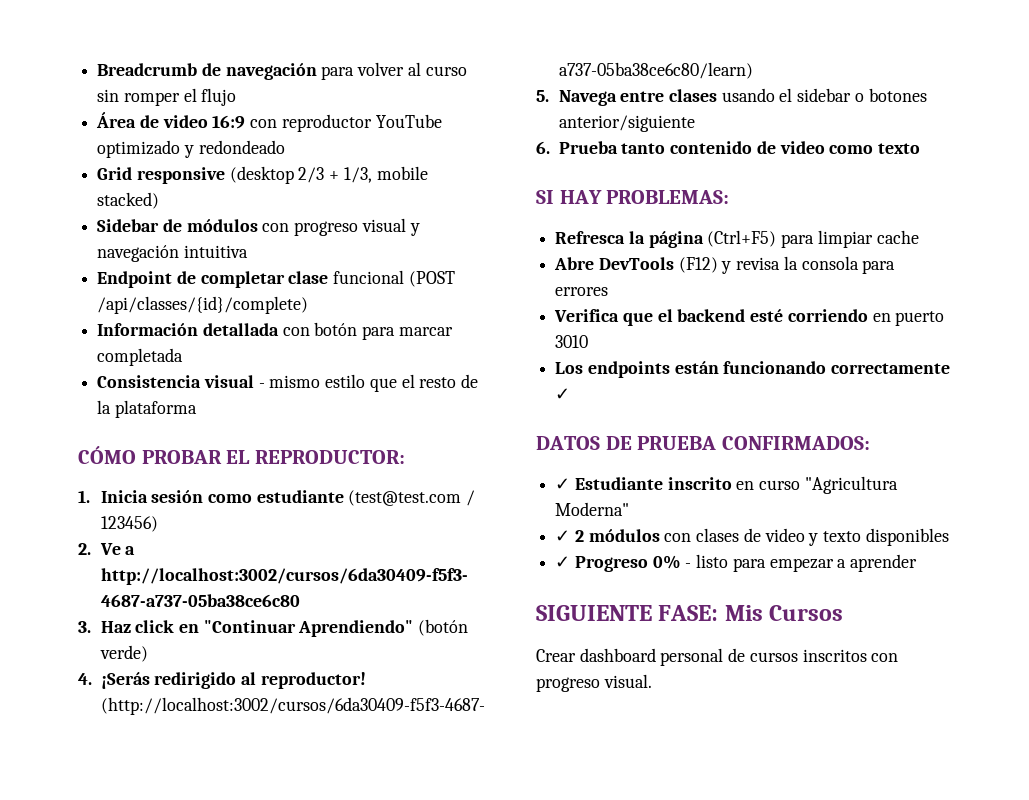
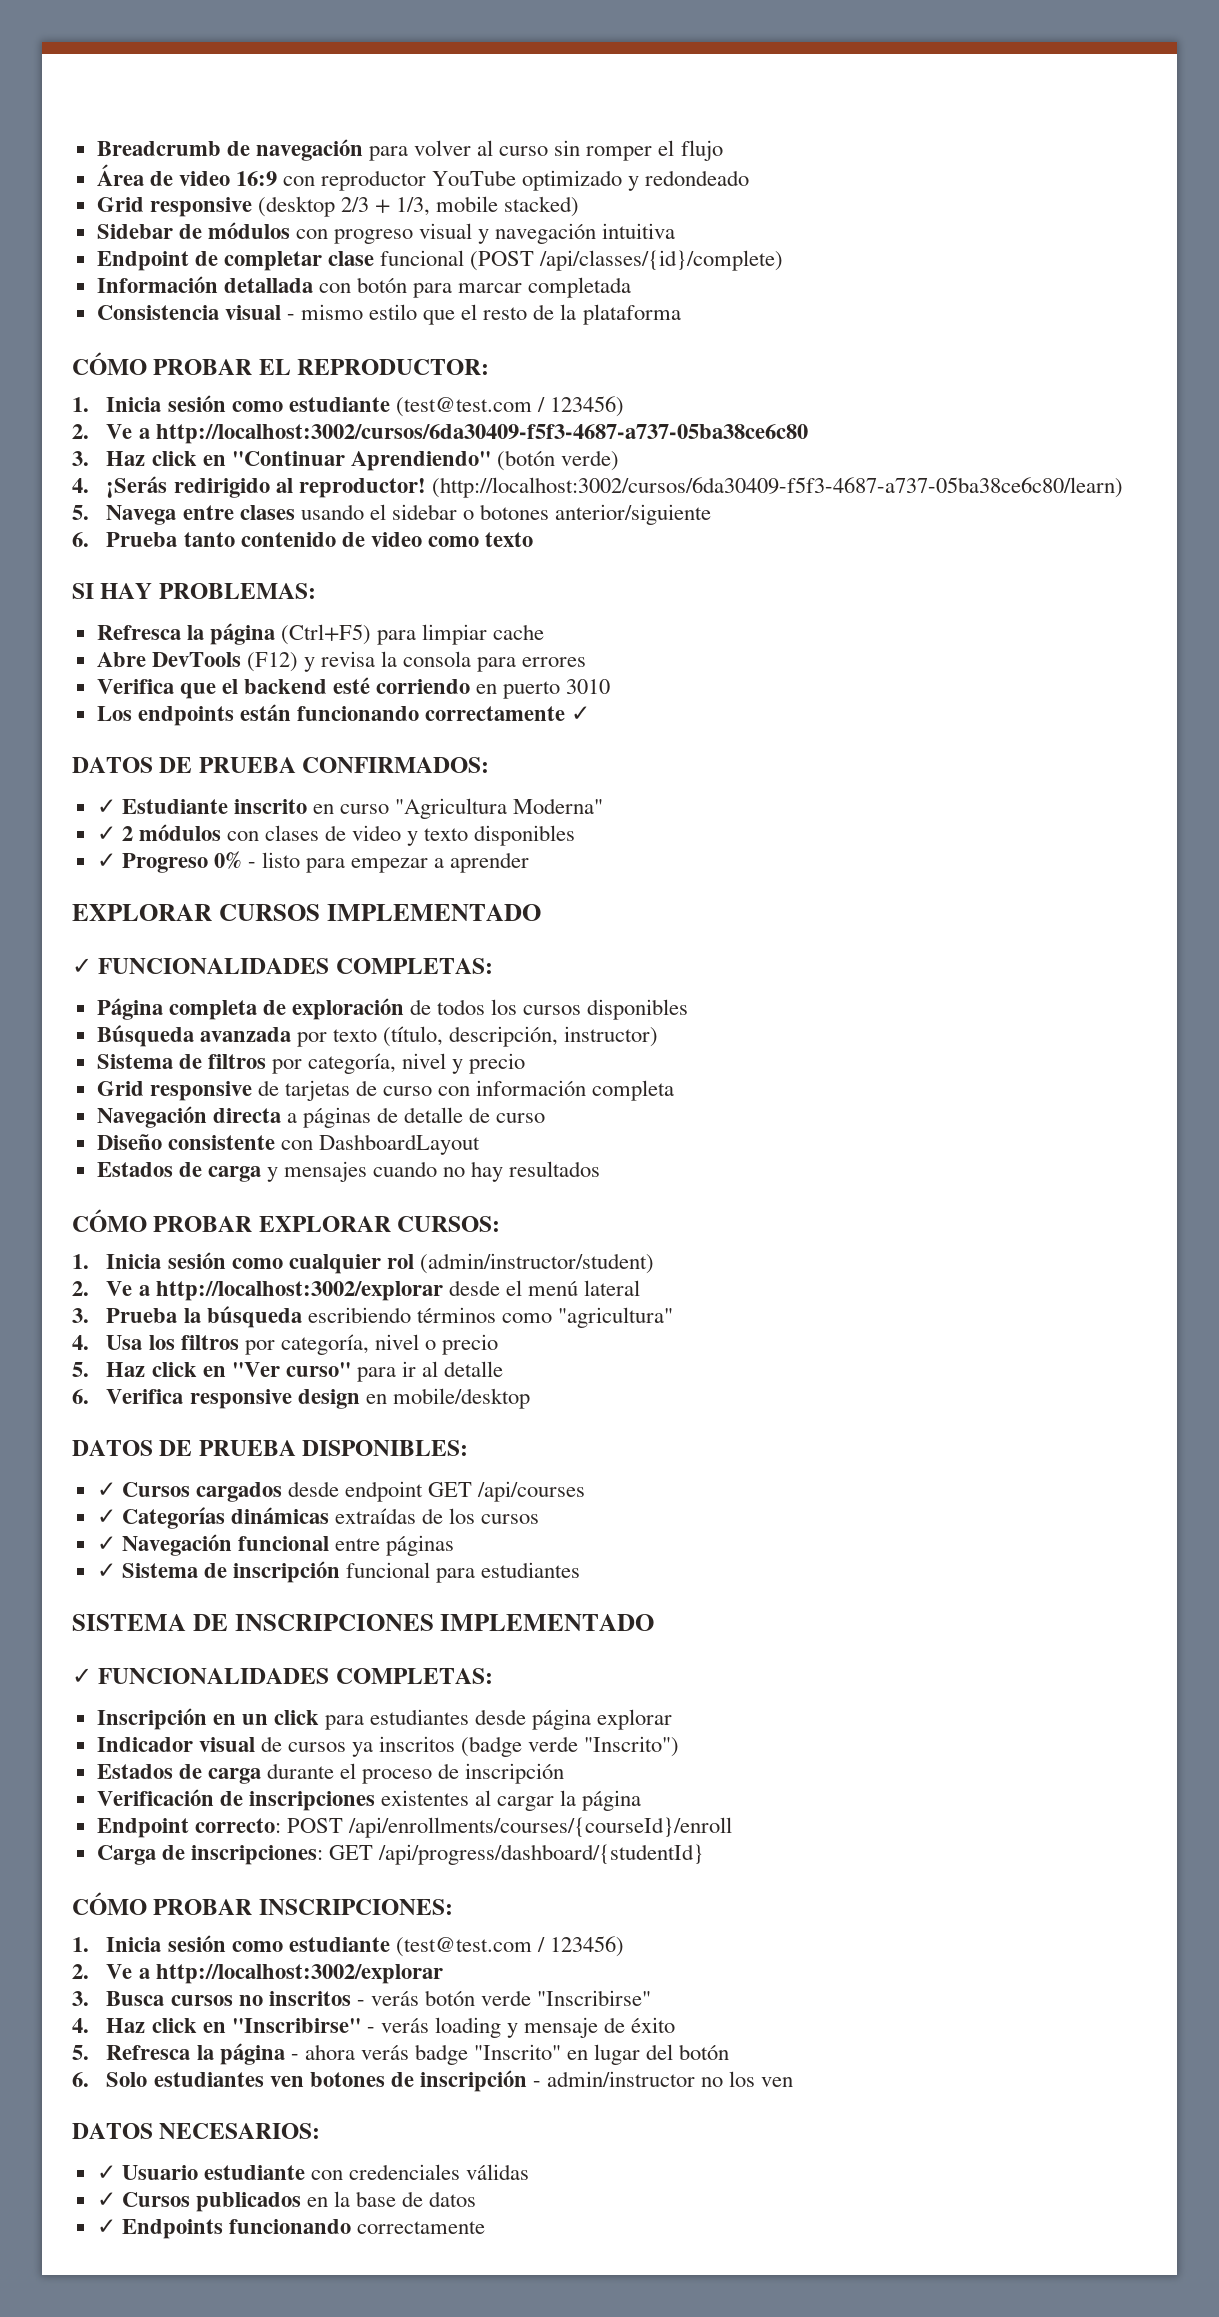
[536,605,844,621] [536,648,899,666] [536,674,652,692] SIGUIENTE FASE: Mis Cursos // Crear dashboard personal de cursos inscritos con progreso visual. -> [72,904,541,921] [72,958,493,974] [96,998,689,1020] [96,1025,659,1047] [96,1053,526,1074] [96,1080,675,1101] [96,1106,546,1128] [96,1134,480,1155] [96,1161,601,1182] [72,1209,501,1232] [72,1252,654,1274] [72,1280,640,1301] [72,1306,673,1328] [72,1334,498,1355] [72,1361,504,1382] [72,1388,530,1409] [72,1440,469,1456] [96,1481,586,1502] [96,1507,540,1529] [96,1534,455,1556] [96,1561,581,1583] [72,1614,655,1631] [72,1668,493,1684] [96,1708,673,1730] [96,1736,680,1757] [96,1763,565,1784] [96,1789,642,1811] [96,1817,732,1838] [96,1844,705,1865] [72,1892,453,1915] [72,1935,624,1957] [72,1964,443,1984] [72,1990,652,2006] [72,2017,676,2038] [72,2043,730,2065] [72,2070,794,2092] [72,2123,321,2139] [96,2164,530,2180] [96,2191,477,2212] [96,2219,485,2239] EXPLORAR CURSOS IMPLEMENTADO // ✓ FUNCIONALIDADES COMPLETAS: // Página completa de exploración de todos los cursos disponibles // Búsqueda avanzada por texto (título, descripción, instructor) // Sistema de filtros por categoría, nivel y precio // Grid responsive de tarjetas de curso con información completa // Navegación directa a páginas de detalle de curso // Diseño consistente con DashboardLayout // Estados de carga y mensajes cuando no hay resultados // CÓMO PROBAR EXPLORAR CURSOS: // 1. Inicia sesión como cualquier rol (admin/instructor/student) // 2. Ve a http://localhost:3002/explorar desde el menú lateral // 3. Prueba la búsqueda escribiendo términos como "agricultura" // 4. Usa los filtros por categoría, nivel o precio // 5. Haz click en "Ver curso" para ir al detalle // 6. Verifica responsive design en mobile/desktop // DATOS DE PRUEBA DISPONIBLES: // ✓ Cursos cargados desde endpoint GET /api/courses // ✓ Categorías dinámicas extraídas de los cursos // ✓ Navegación funcional entre páginas // ✓ Sistema de inscripción funcional para estudiantes // SISTEMA DE INSCRIPCIONES IMPLEMENTADO // ✓ FUNCIONALIDADES COMPLETAS: // Inscripción en un click para estudiantes desde página explorar // Indicador visual de cursos ya inscritos (badge verde "Inscrito") // Estados de carga durante el proceso de inscripción // Verificación de inscripciones existentes al cargar la página // Endpoint correcto: POST /api/enrollments/courses/{courseId}/enroll // Carga de inscripciones: GET /api/progress/dashboard/{studentId} // CÓMO PROBAR INSCRIPCIONES: // 1. Inicia sesión como estudiante (test@test.com / 123456) // 2. Ve a http://localhost:3002/explorar // 3. Busca cursos no inscritos - verás botón verde "Inscribirse" // 4. Haz click en "Inscribirse" - verás loading y mensaje de éxito // 5. Refresca la página - ahora verás badge "Inscrito" en lugar del botón // 6. Solo estudiantes ven botones de inscripción - admin/instructor no los ven // DATOS NECESARIOS: // ✓ Usuario estudiante con credenciales válidas // ✓ Cursos publicados en la base de datos // ✓ Endpoints funcionando correctamente

